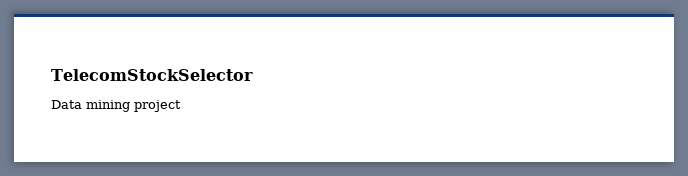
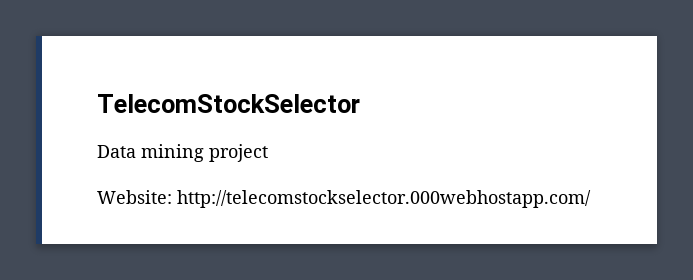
(181, 106) none -> [97,190,591,208] // Website: http://telecomstockselector.000webhostapp.com/

